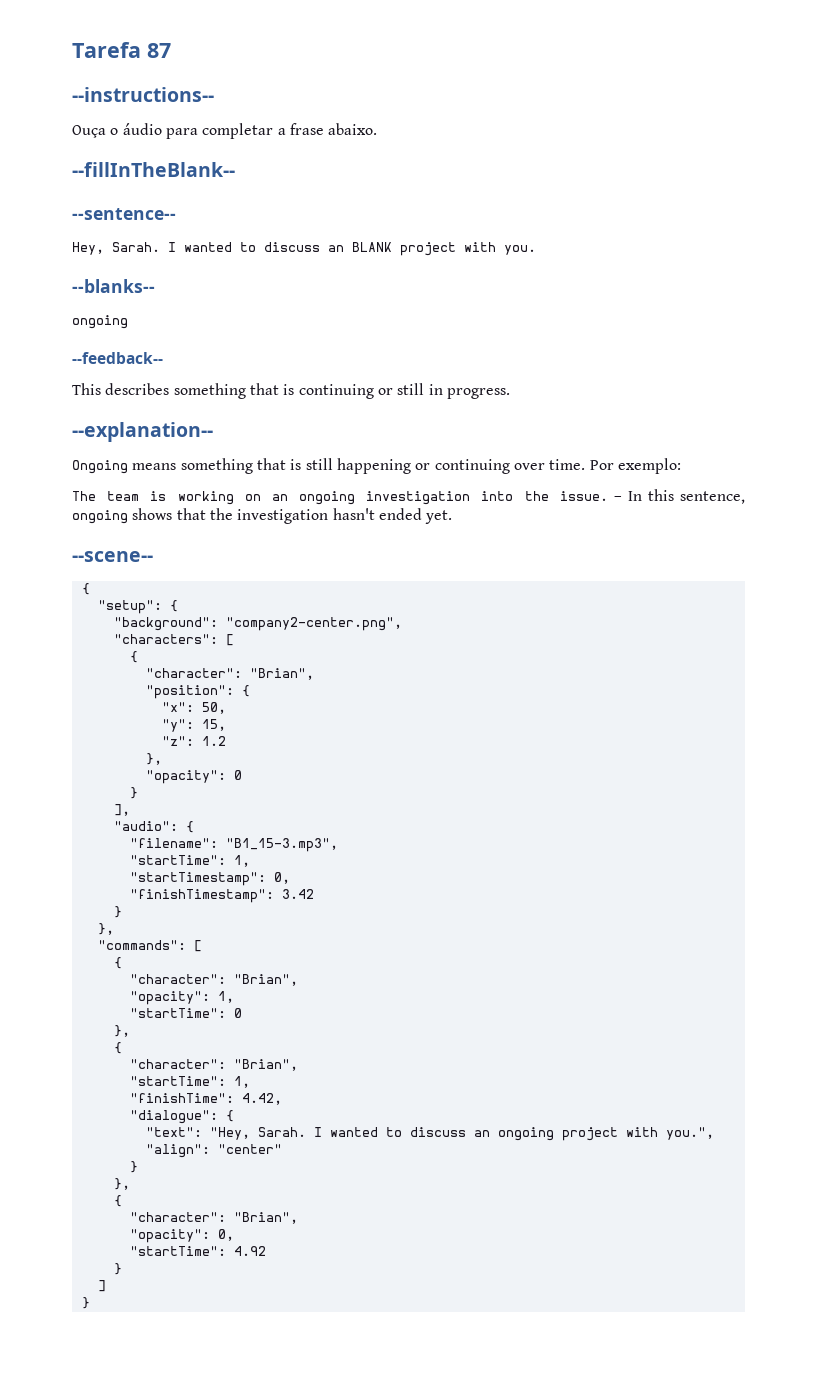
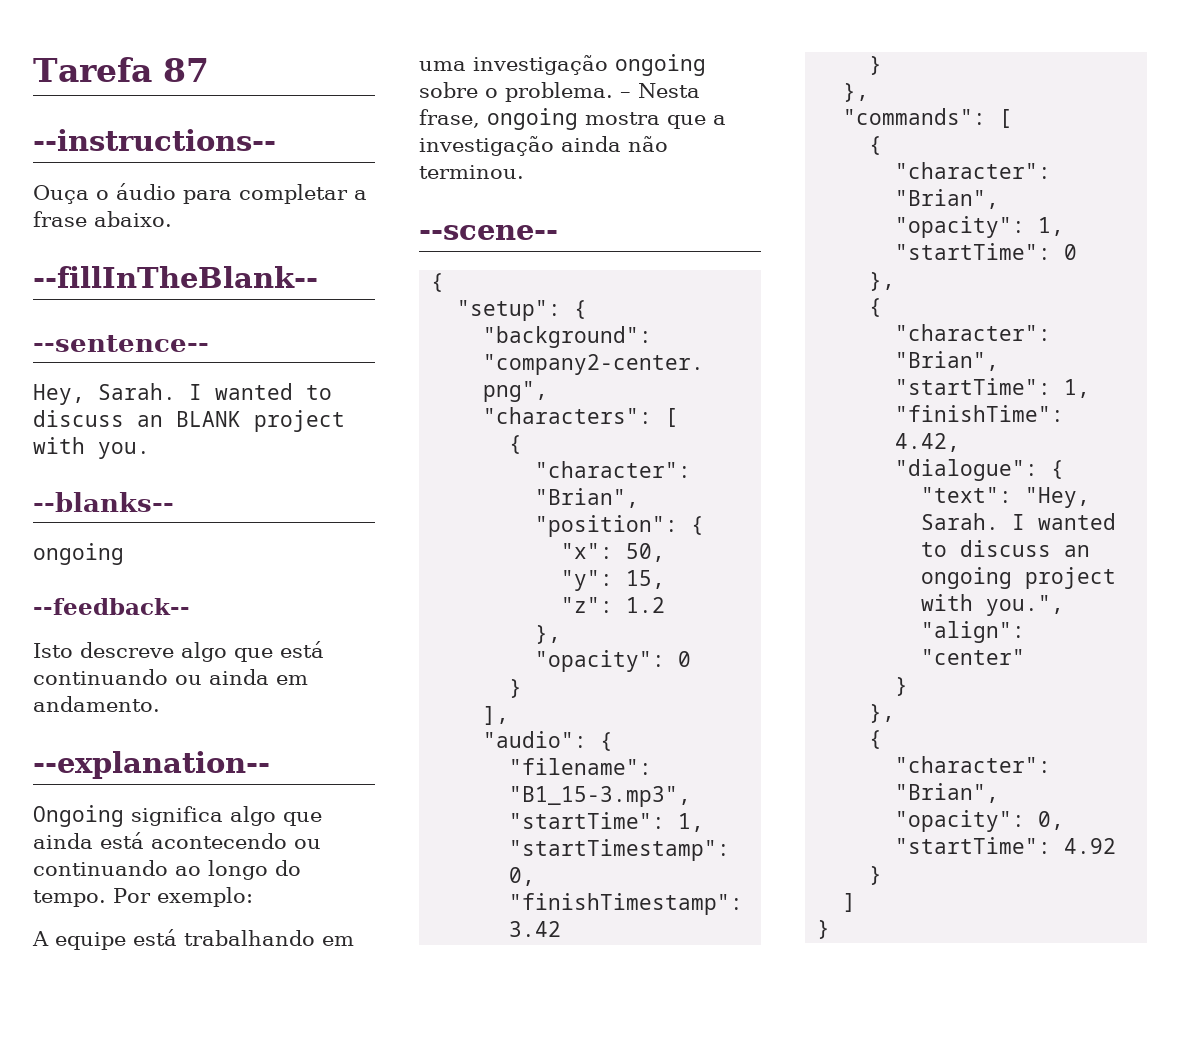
[72,383,510,399] [72,422,213,442] [72,458,681,474] [72,489,745,505] [72,508,453,524] This describes something that is continuing or still in progress. // --explanation-- // Ongoing means something that is still happening or continuing over time. Por exemplo: // The team is working on an ongoing investigation into the issue. – In this sentence, ongoing shows that the investigation hasn't ended yet. -> [33,641,324,662] [33,669,308,685] [33,696,160,712] [33,751,270,779] [33,805,322,827] [33,832,321,849] [33,860,301,880] [33,887,253,907] [32,929,354,950] [419,54,706,76] [419,82,700,102] [419,108,726,130] [419,136,668,156] [419,165,524,179] Isto descreve algo que está continuando ou ainda em andamento. // --explanation-- // Ongoing significa algo que ainda está acontecendo ou continuando ao longo do tempo. Por exemplo: // A equipe está trabalhando em uma investigação ongoing sobre o problema. – Nesta frase, ongoing mostra que a investigação ainda não terminou.

